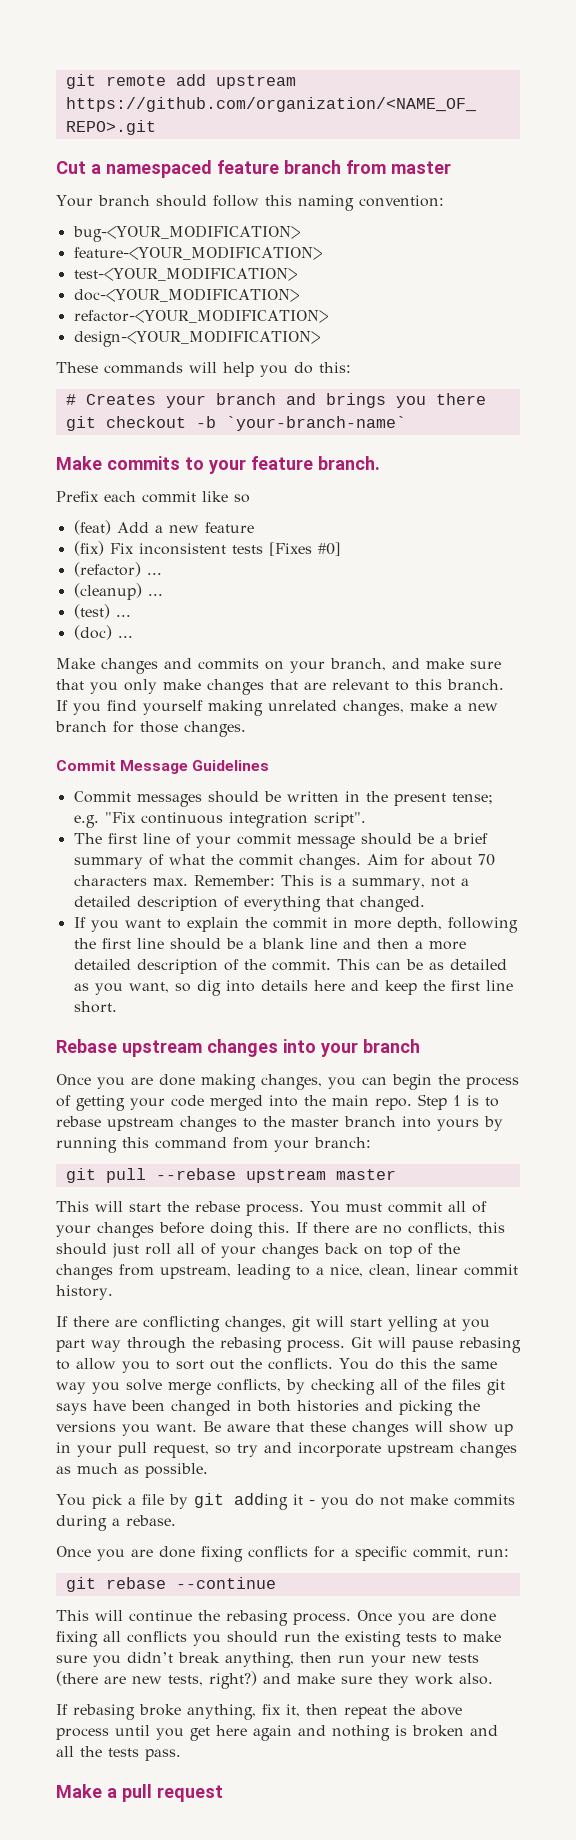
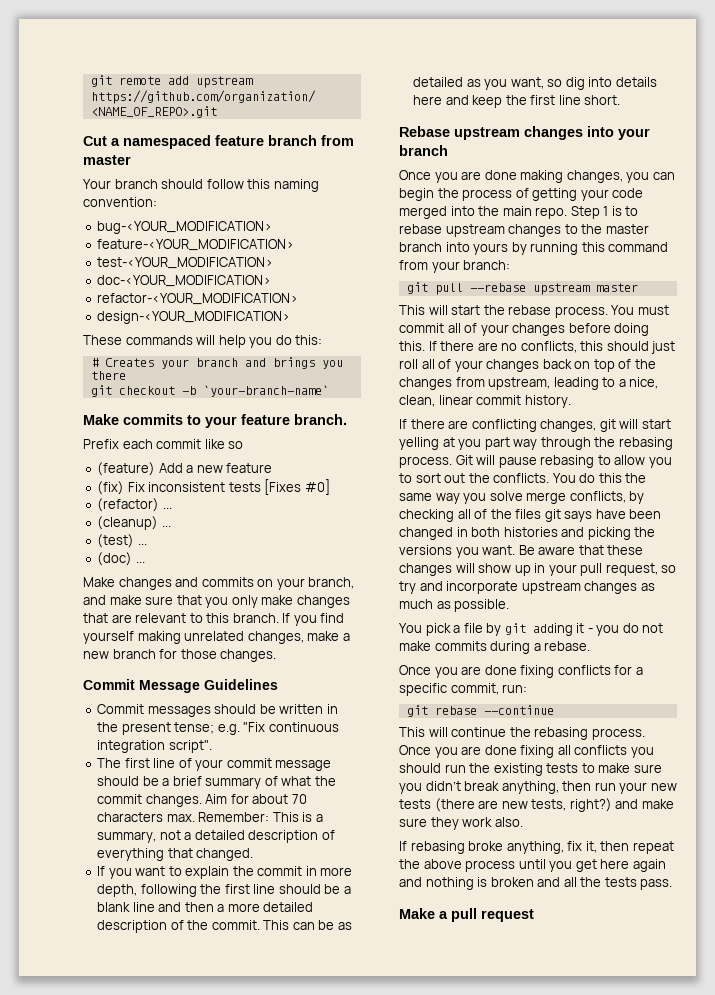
[73,520,111,535] (feat) -> [97,462,156,476] (feature)

